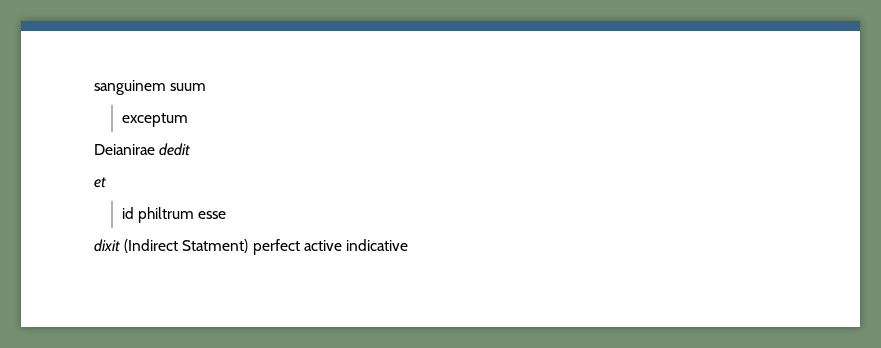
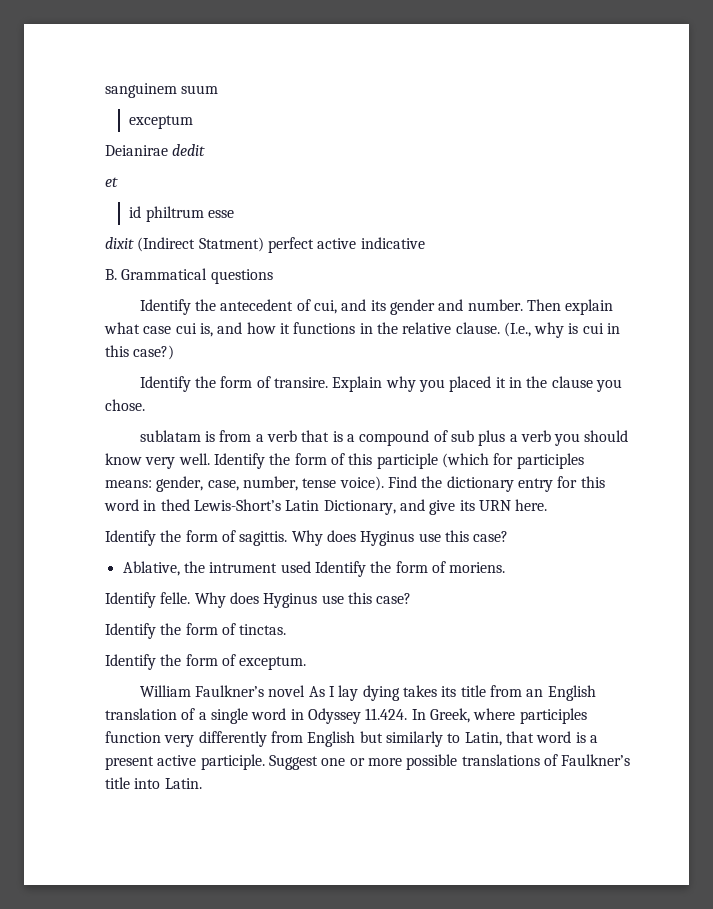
(408, 245) none -> [105,268,273,284] [139,299,614,315] [104,322,621,338] [105,345,175,360] [139,376,622,392] [105,399,145,411] [139,430,629,446] [105,453,584,469] [105,476,605,492] [104,499,548,515] [105,530,509,546] [122,561,506,577] [105,592,412,608] [105,623,287,639] [105,654,307,670] [139,685,596,701] [105,708,587,724] [105,731,598,747] [105,754,631,770] [105,777,202,789] // B. Grammatical questions // Identify the antecedent of cui, and its gender and number. Then explain what case cui is, and how it functions in the relative clause. (I.e., why is cui in this case?) // Identify the form of transire. Explain why you placed it in the clause you chose. // sublatam is from a verb that is a compound of sub plus a verb you should know very well. Identify the form of this participle (which for participles means: gender, case, number, tense voice). Find the dictionary entry for this word in thed Lewis-Short’s Latin Dictionary, and give its URN here. // Identify the form of sagittis. Why does Hyginus use this case? // Ablative, the intrument used Identify the form of moriens. // Identify felle. Why does Hyginus use this case? // Identify the form of tinctas. // Identify the form of exceptum. // William Faulkner’s novel As I lay dying takes its title from an English translation of a single word in Odyssey 11.424. In Greek, where participles function very differently from English but similarly to Latin, that word is a present active participle. Suggest one or more possible translations of Faulkner’s title into Latin.

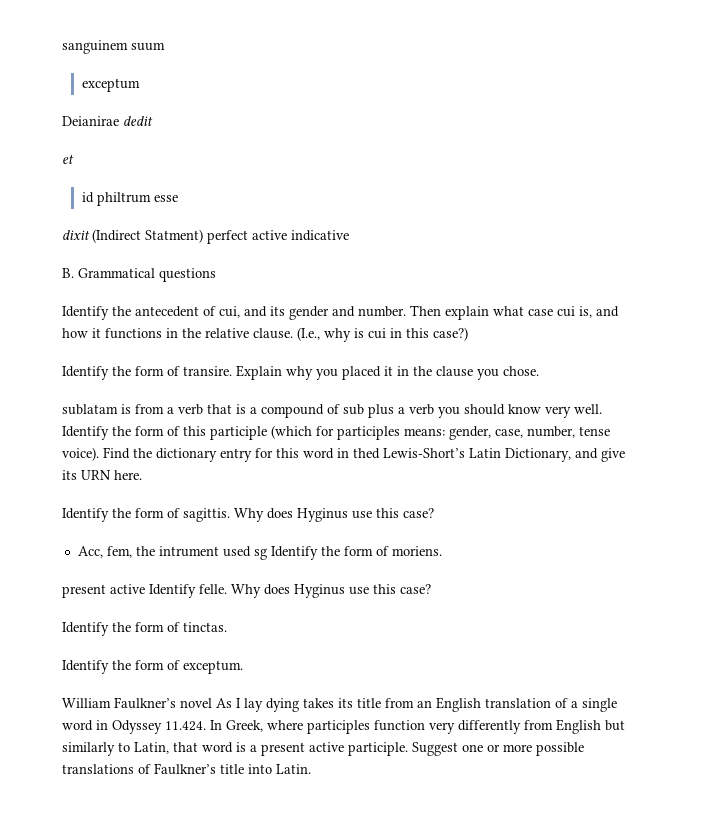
[122,561,180,576] Ablative, -> [77,546,132,558] Acc, fem,
(311, 567) none -> [253,548,267,560] sg
(506, 567) none -> [62,584,145,598] present active

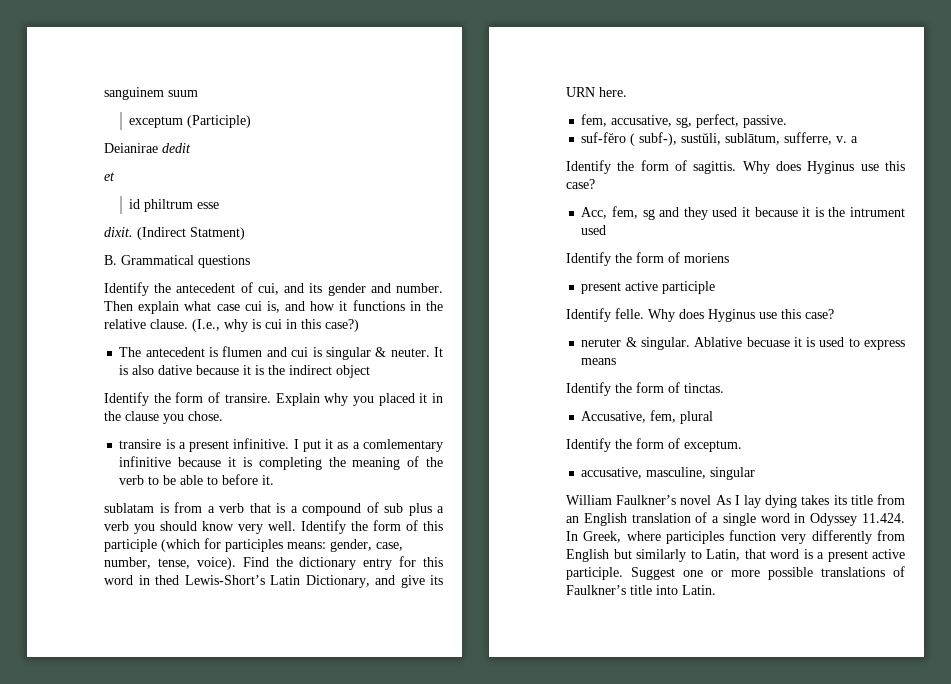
(140, 85) none -> [187,115,252,128] (Participle)
[62,230,90,240] dixit -> [104,227,133,237] dixit.
[207,230,349,244] perfect active indicative -> (245, 233) none
(468, 334) none -> [119,346,444,360] [119,365,371,378] // The antecedent is flumen and cui is singular & neuter. It is also dative because it is the indirect object
(539, 371) none -> [119,438,443,452] [119,456,443,470] [119,474,275,485] // transire is a present infinitive. I put it as a comlementary infinitive because it is completing the meaning of the verb to be able to before it.
[579,426,610,436] tense -> [157,558,190,569] tense,
(142, 475) none -> [581,114,788,128] [581,132,859,146] // fem, accusative, sg, perfect, passive. // suf-fĕro ( subf-), sustŭli, sublātum, sufferre, v. a
(132, 552) none -> [642,207,824,220] sg and they used it because it is
[253,546,442,560] [62,584,145,598] sg Identify the form of moriens. // present active -> [566,252,729,266] [581,281,716,294] // Identify the form of moriens // present active participle //
(431, 589) none -> [581,337,905,350] [581,358,617,365] // neruter & singular. Ablative becuase it is used to express means
(227, 627) none -> [581,410,714,424] // Accusative, fem, plural
(243, 667) none -> [581,467,756,480] // accusative, masculine, singular

